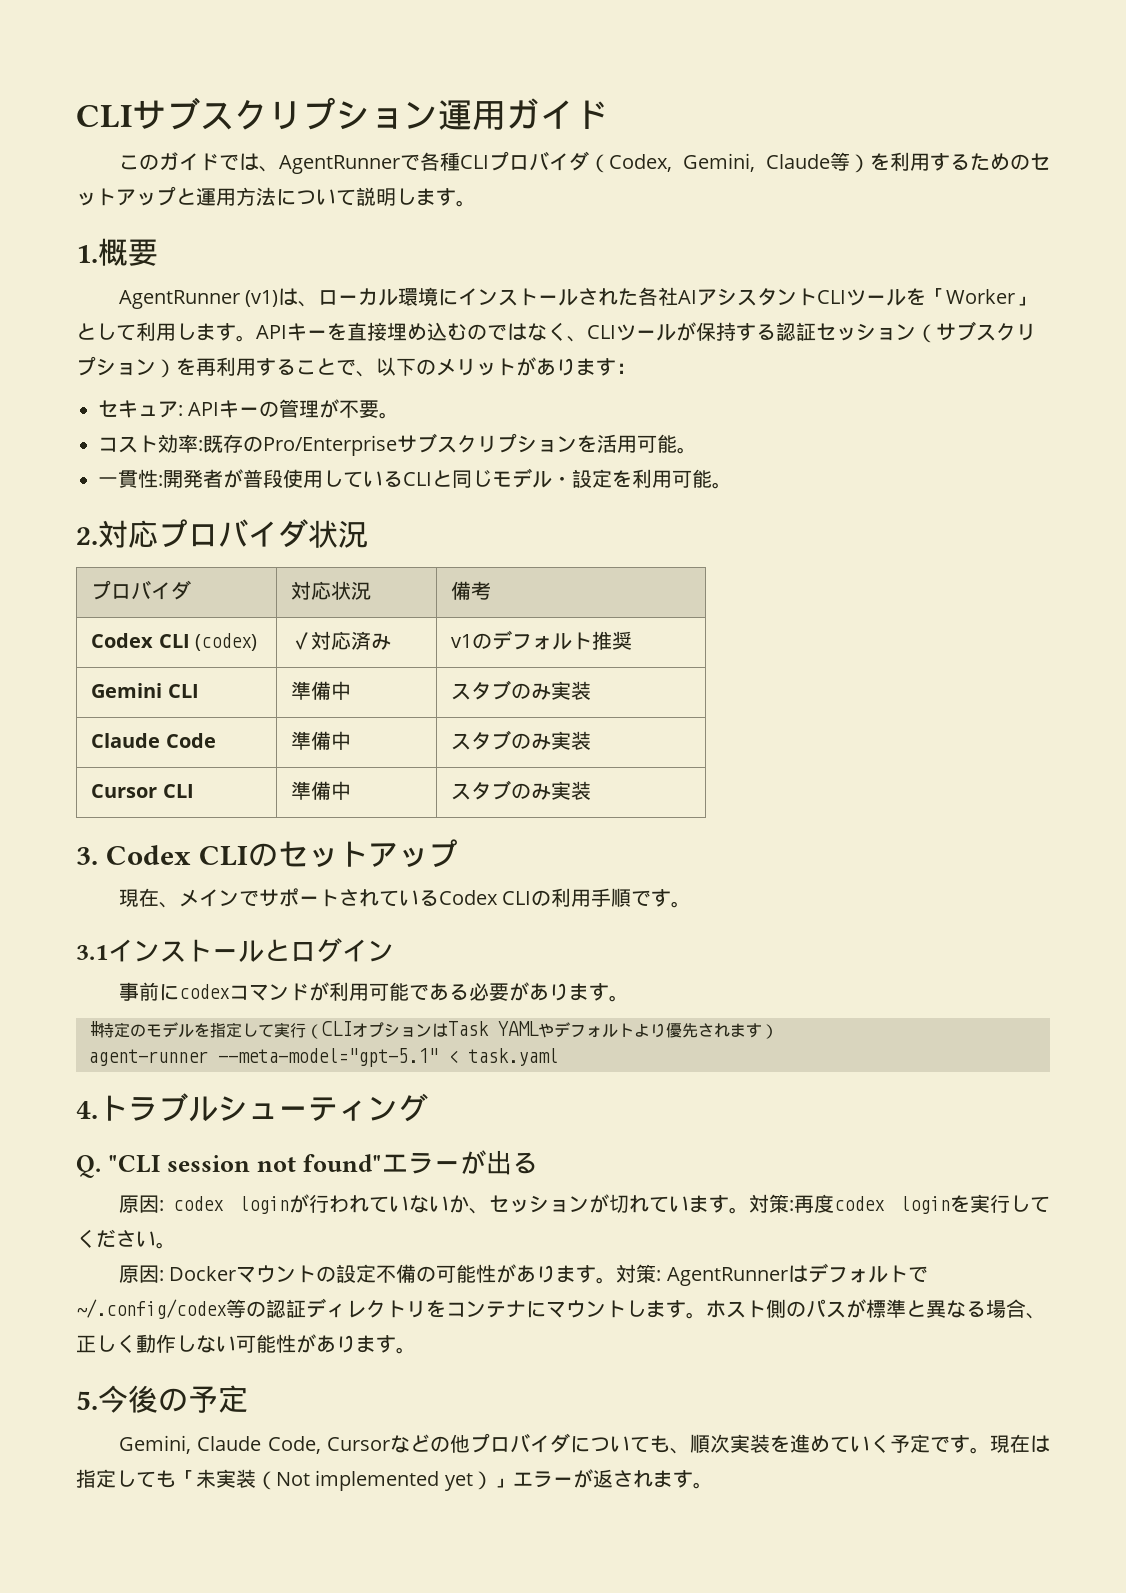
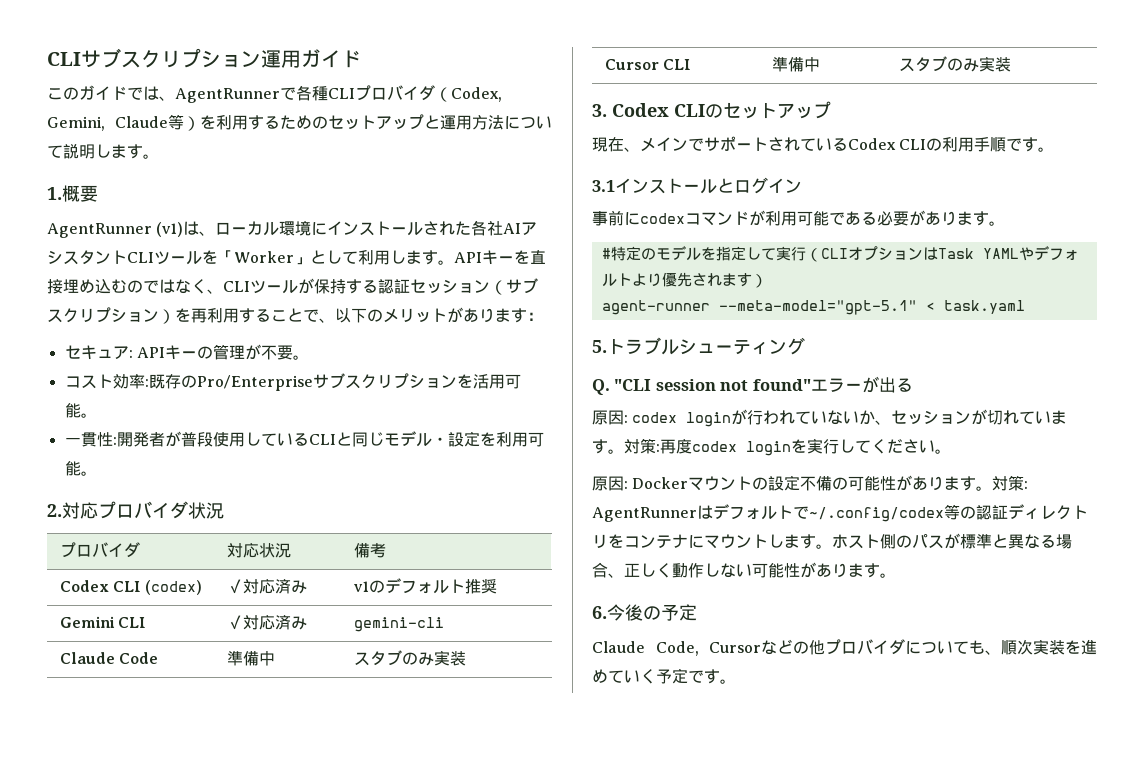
[291,681,352,700] [451,680,592,700] 準備中 | スタブのみ実装 -> [226,615,307,630] [353,617,444,632] ✓対応済み | gemini-cli
[76,1101,98,1119] 4. -> [592,340,607,353] 5.
[76,1391,98,1410] 5. -> [592,606,607,619] 6.
[118,1435,191,1454] Gemini, -> (697, 612) none
[990,1434,1050,1453] [76,1469,713,1491] 現在は指定しても「未実装（Not implemented yet）」エラーが返されます。 -> (736, 681) none

